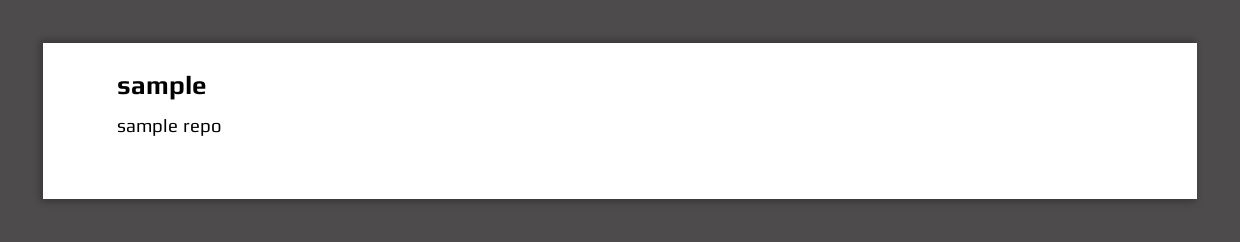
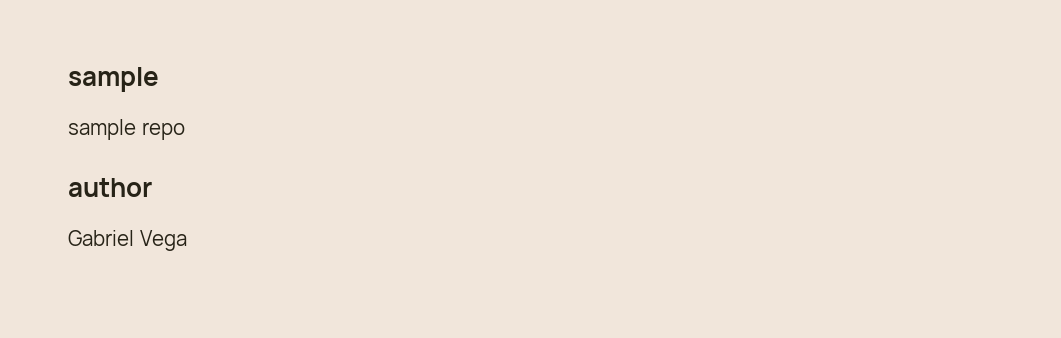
(222, 129) none -> [68,178,152,197] [68,230,187,251] // author // Gabriel Vega

